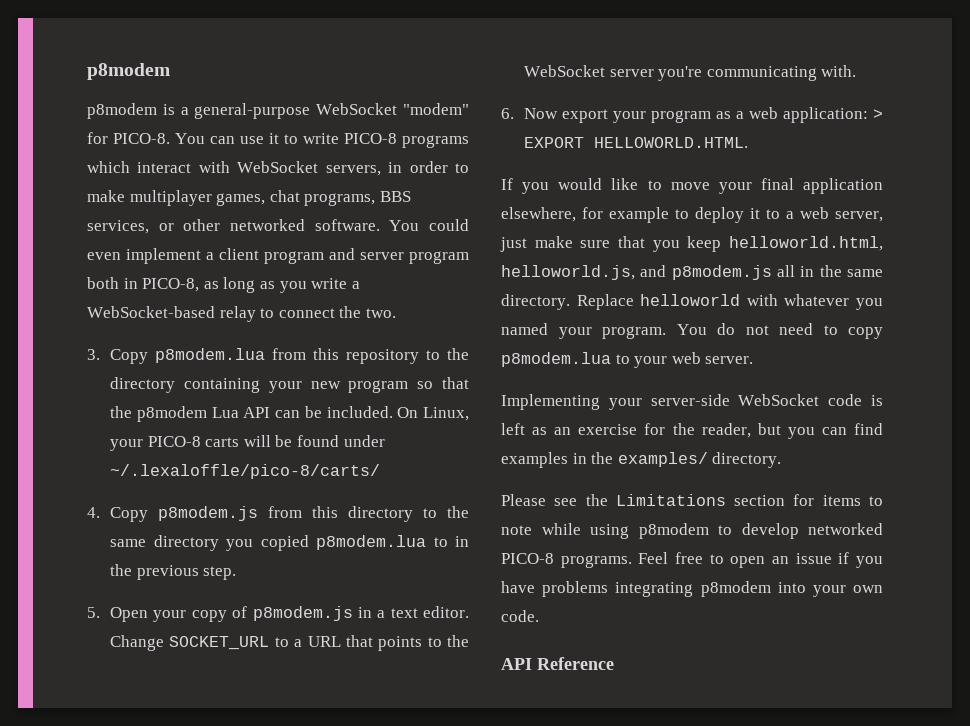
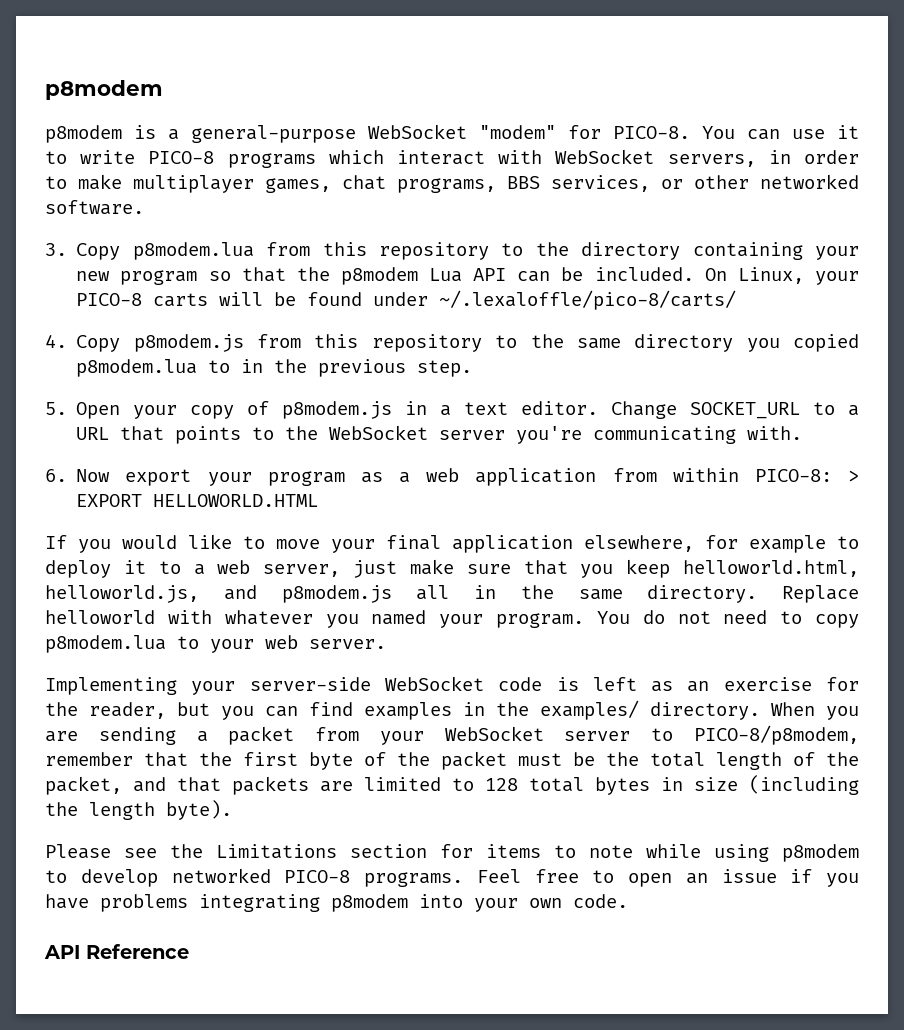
[389,219,469,231] [87,248,469,264] [87,277,360,293] [87,306,396,322] You could even implement a client program and server program both in PICO-8, as long as you write a WebSocket-based relay to connect the two. -> (144, 207) none
[348,506,414,522] directory -> [371,334,482,352] repository
[783,107,869,123] application: -> [475,468,832,486] application from within PICO-8:
[594,137,749,148] HELLOWORLD.HTML. -> [153,494,319,507] HELLOWORLD.HTML
(782, 460) none -> [771,702,859,720] [45,725,860,745] [45,751,859,770] [45,775,859,795] [45,800,232,820] When you are sending a packet from your WebSocket server to PICO-8/p8modem, remember that the first byte of the packet must be the total length of the packet, and that packets are limited to 128 total bytes in size (including the length byte).

